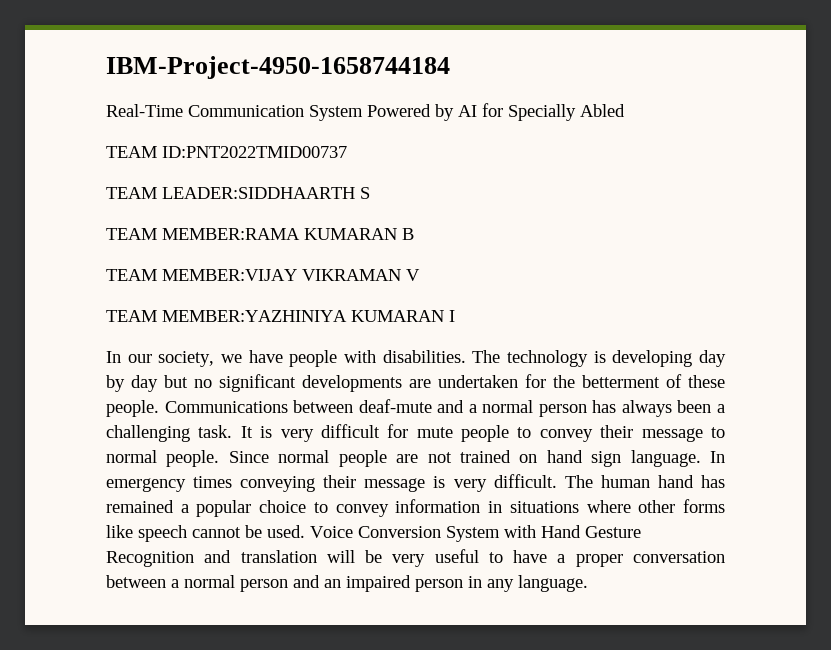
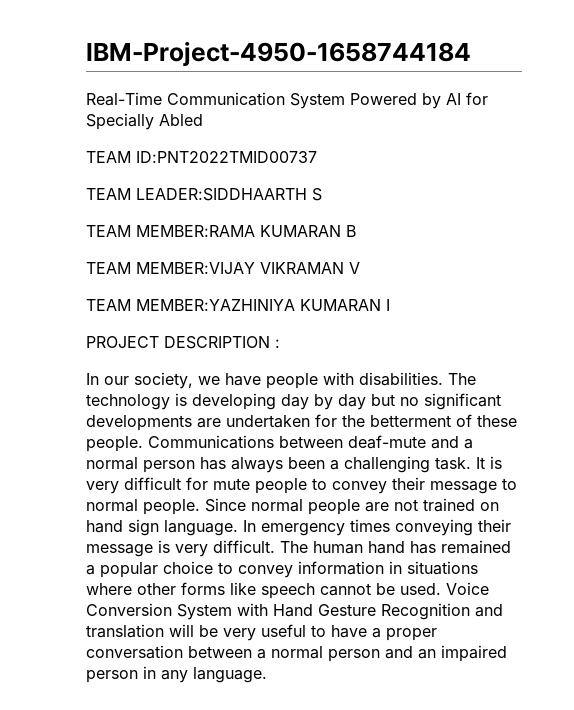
(455, 316) none -> [86,336,280,349] // PROJECT DESCRIPTION :

